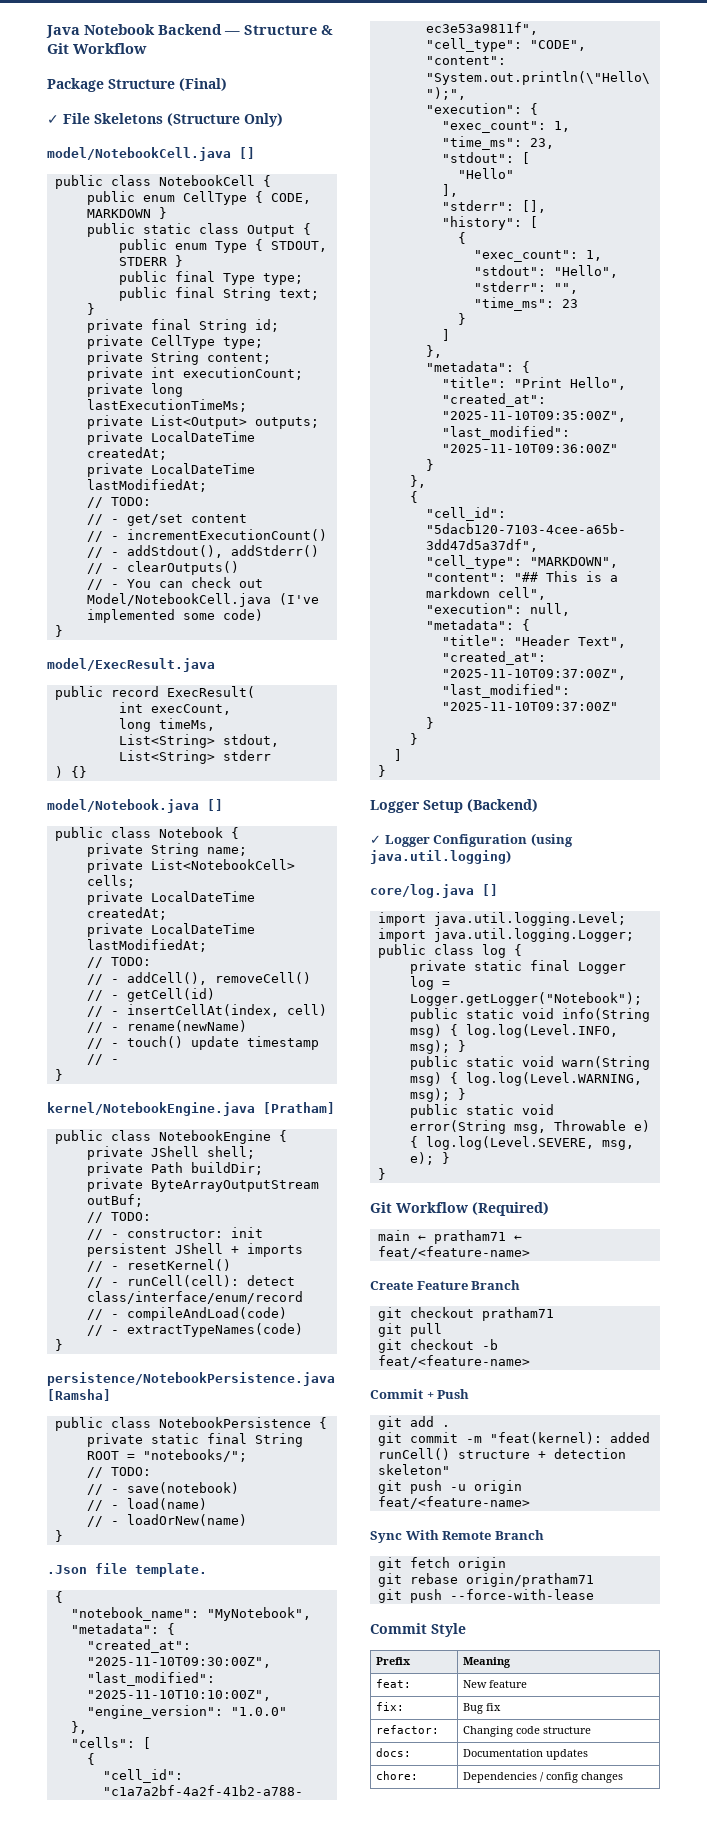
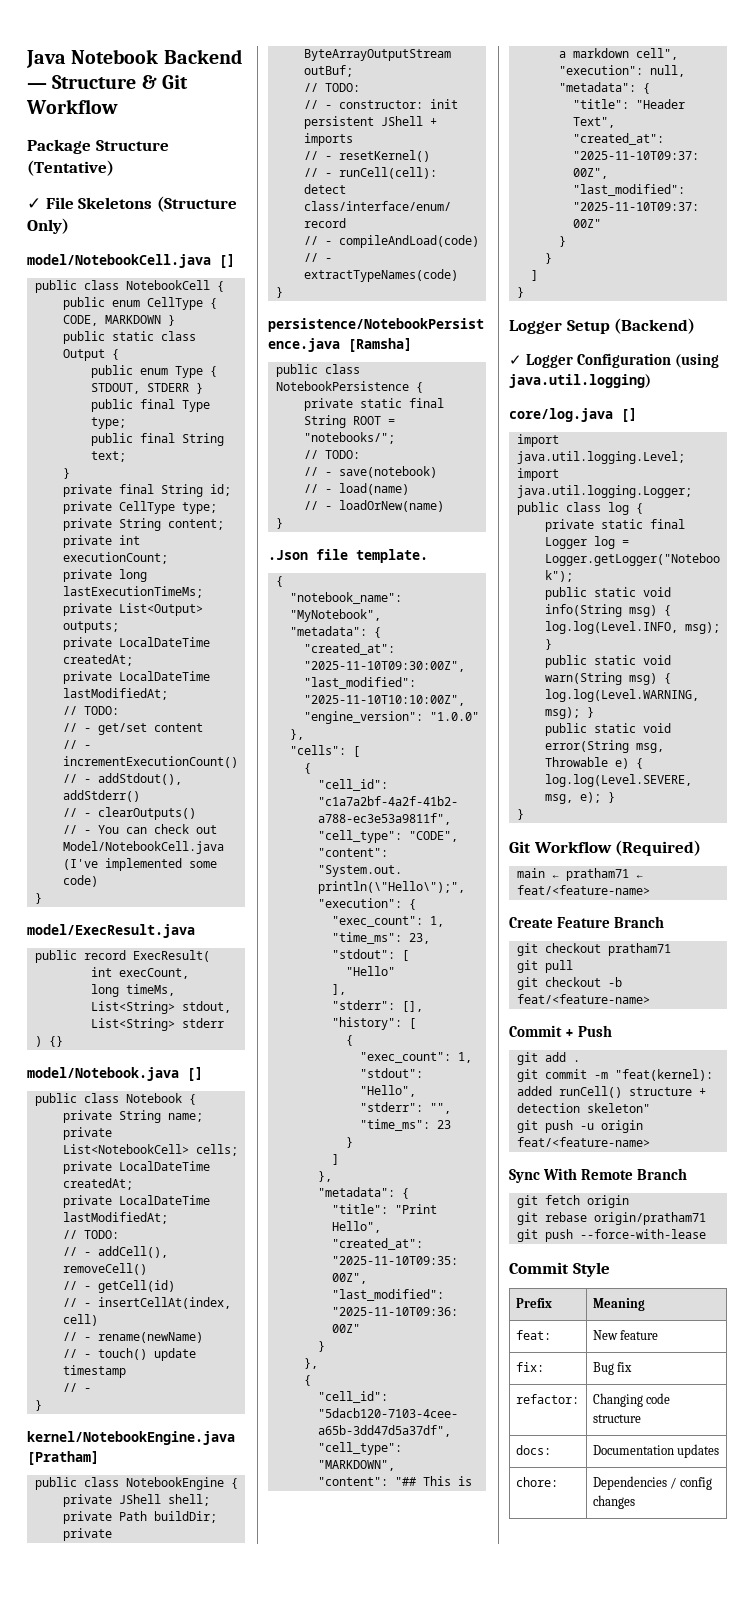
[179,78,227,91] (Final) -> [27,160,114,176] (Tentative)

